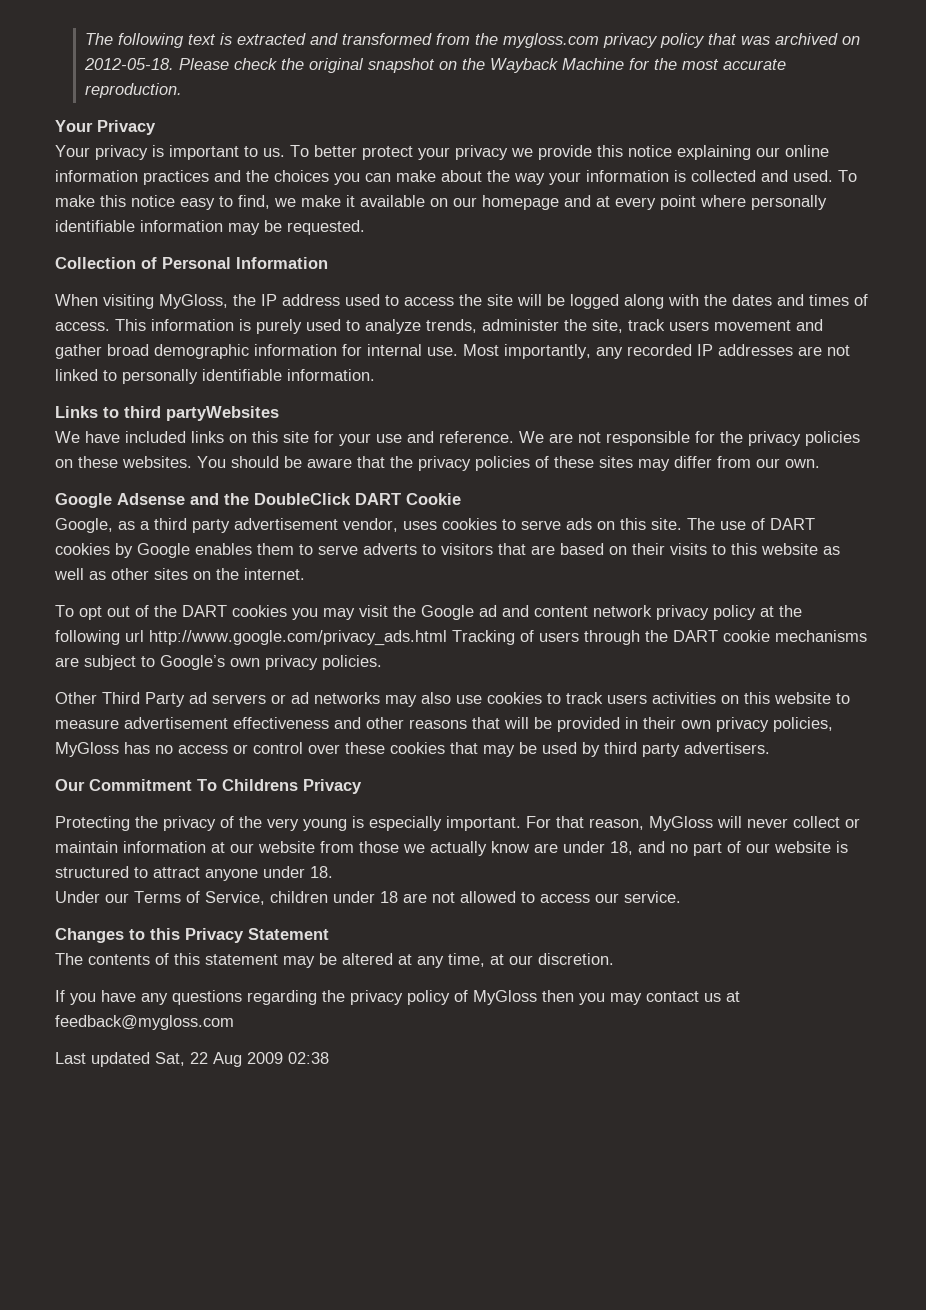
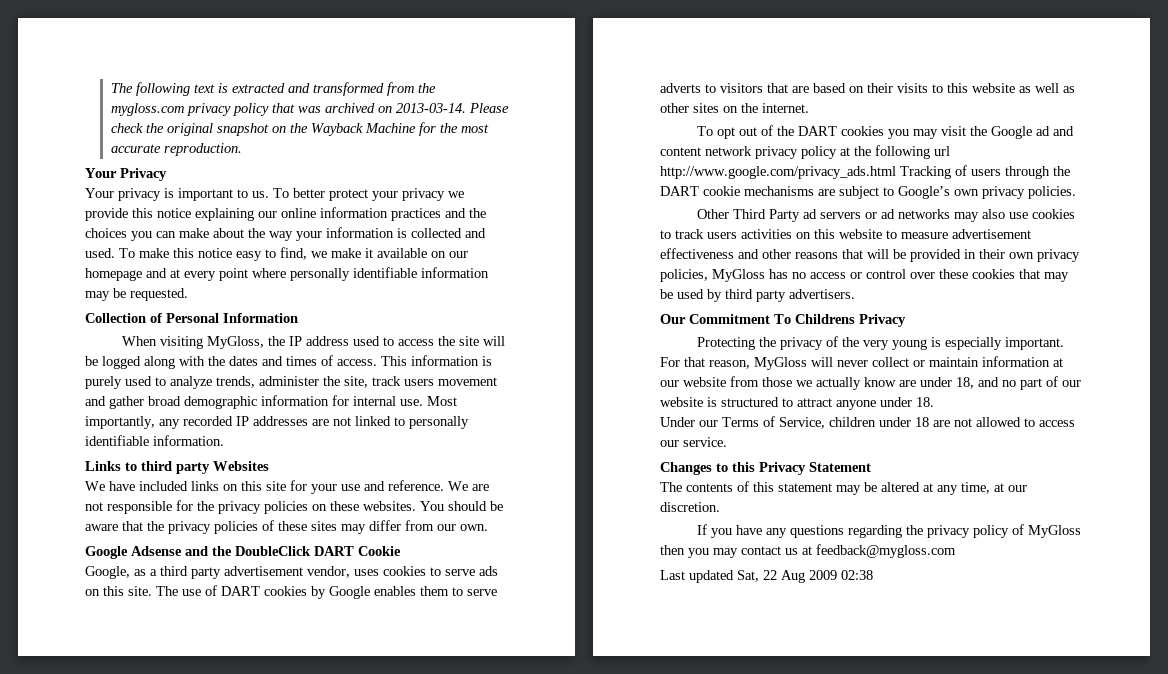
[83,58,174,70] 2012-05-18. -> [395,103,466,113] 2013-03-14.
[166,406,279,421] partyWebsites -> [176,461,269,474] party Websites

